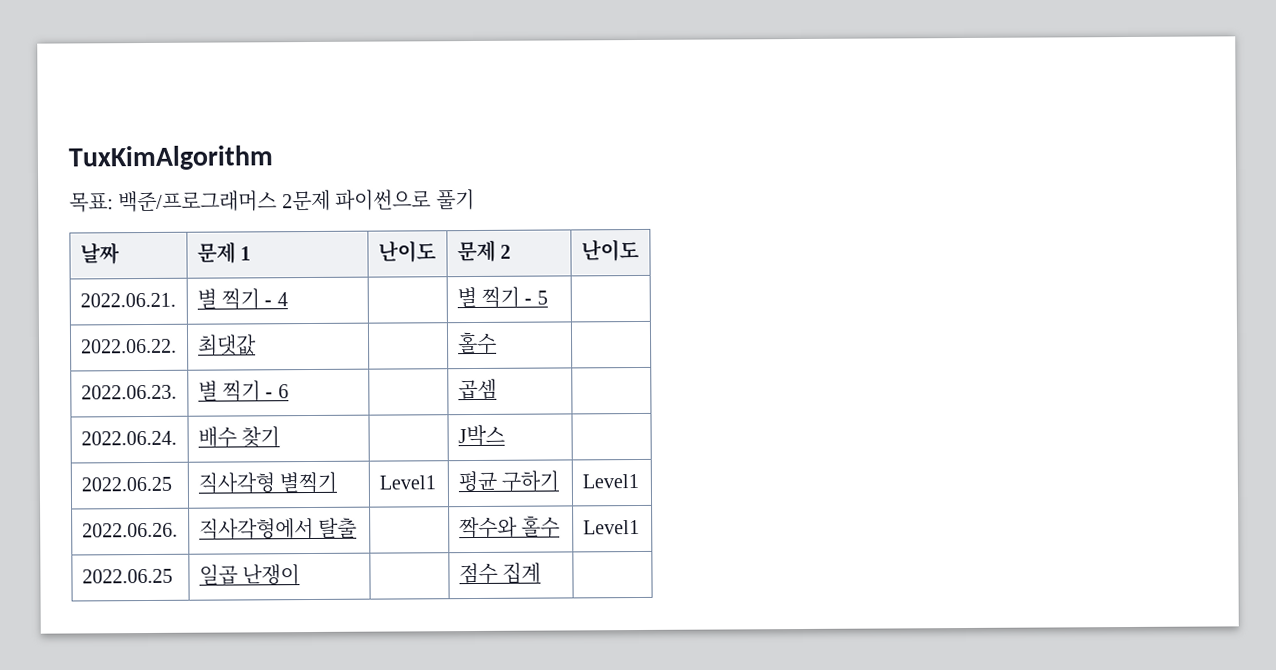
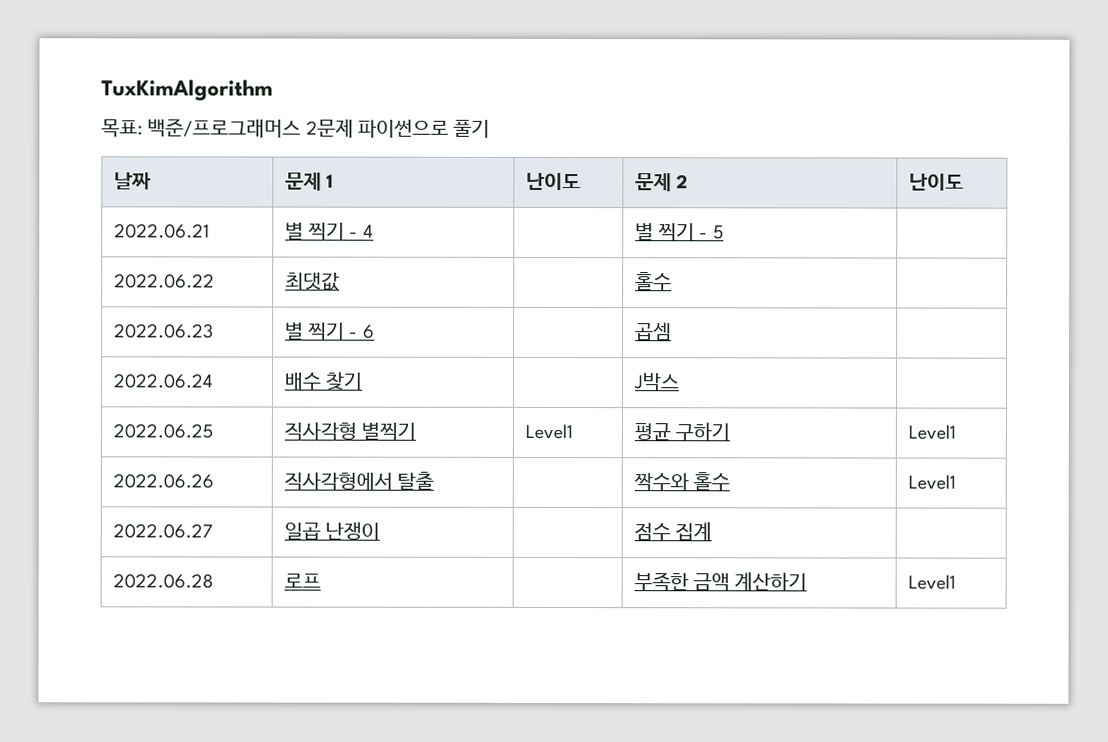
[79,292,176,308] 2022.06.21. -> [113,223,210,239] 2022.06.21
[80,338,177,354] 2022.06.22. -> [113,273,215,289] 2022.06.22
[80,384,177,400] 2022.06.23. -> [113,323,214,339] 2022.06.23
[80,430,177,446] 2022.06.24. -> [112,373,213,389] 2022.06.24
[81,522,178,538] 2022.06.26. -> [112,473,214,489] 2022.06.26
[81,568,173,584] 2022.06.25 -> [112,523,213,539] 2022.06.27
(541, 573) none -> [112,573,214,589] [283,573,321,588] [633,572,808,592] [907,574,956,590] // 2022.06.28 | 로프 | | 부족한 금액 계산하기 | Level1

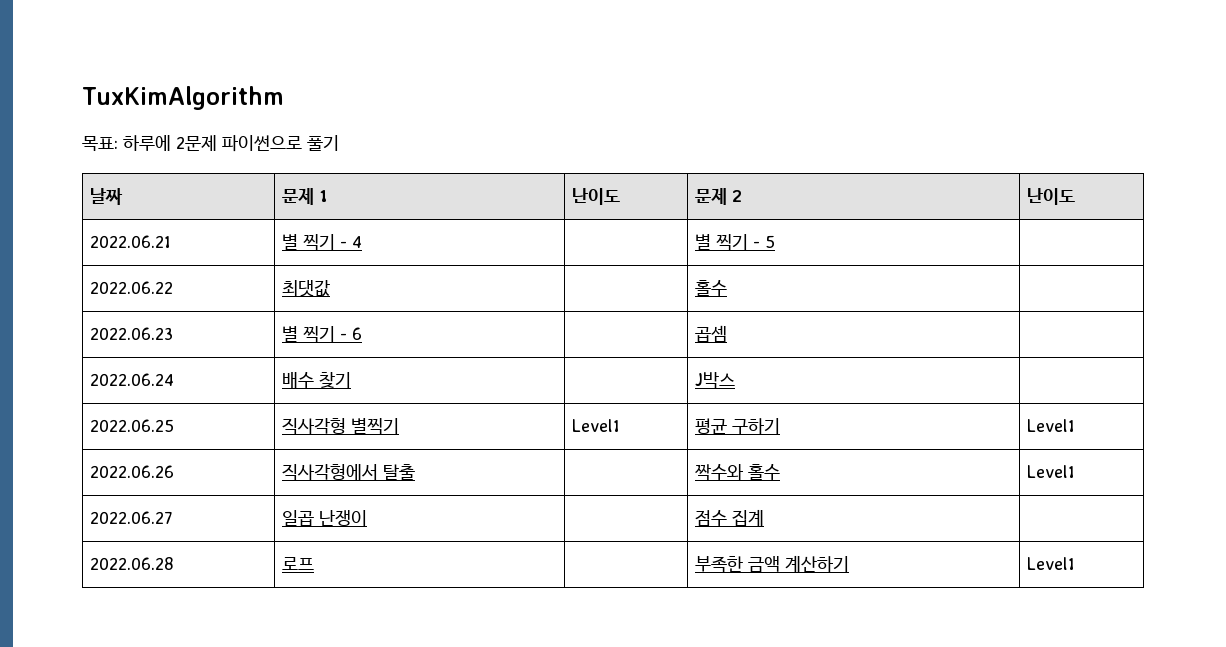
[147,118,302,138] 백준/프로그래머스 -> [123,135,171,151] 하루에

